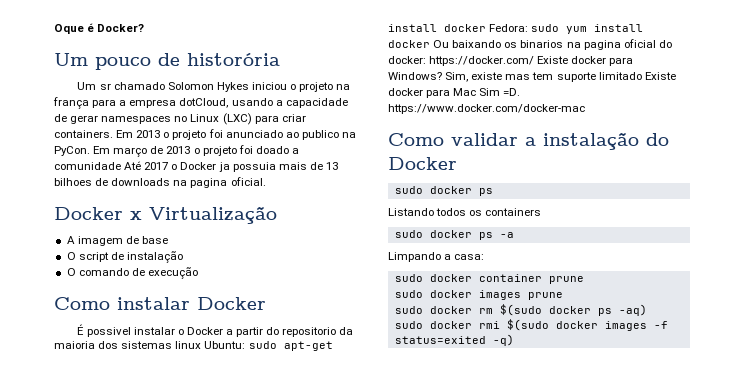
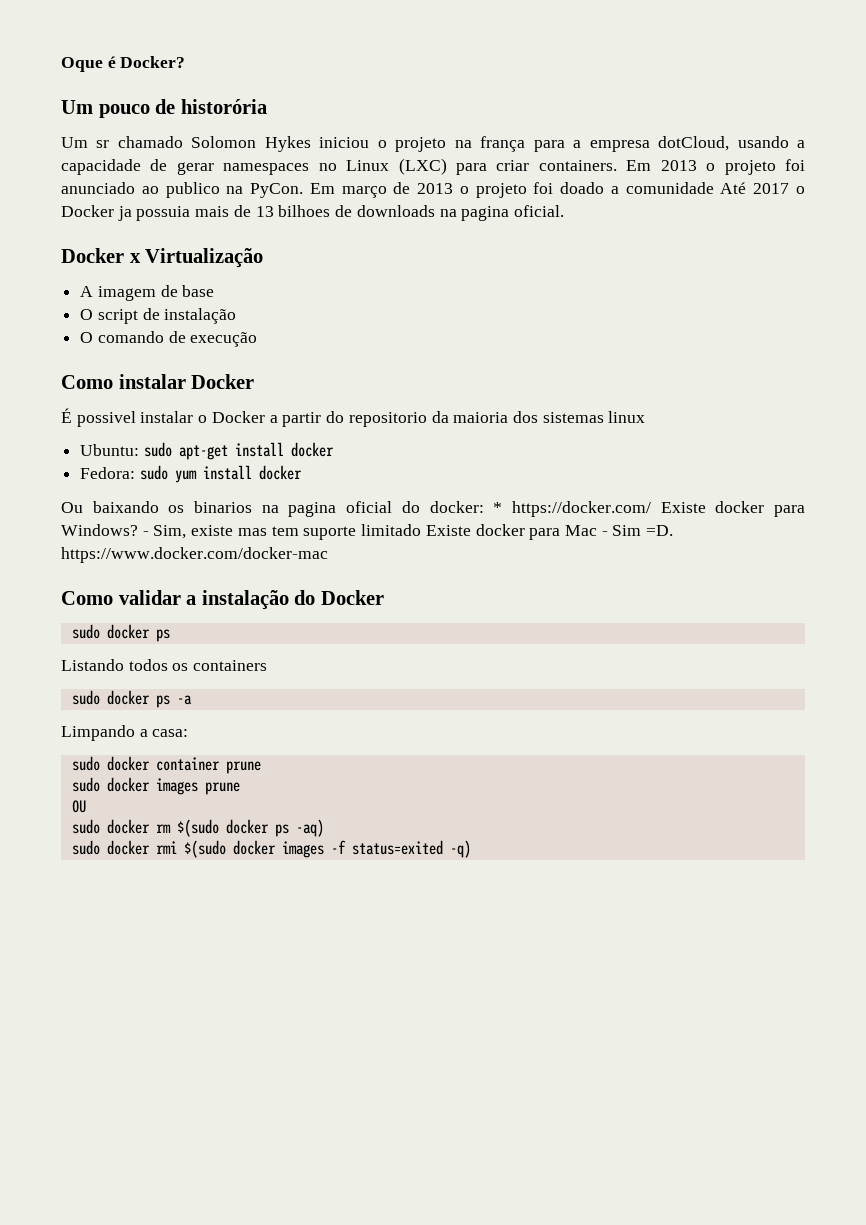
(202, 345) none -> (646, 417) //
(486, 28) none -> (334, 449) //
(430, 44) none -> (302, 472) //
(426, 60) none -> [493,502,503,513] *
(442, 76) none -> [142,531,149,536] -
(477, 92) none -> [601,531,608,536] -
(563, 296) none -> [71,800,86,813] // OU

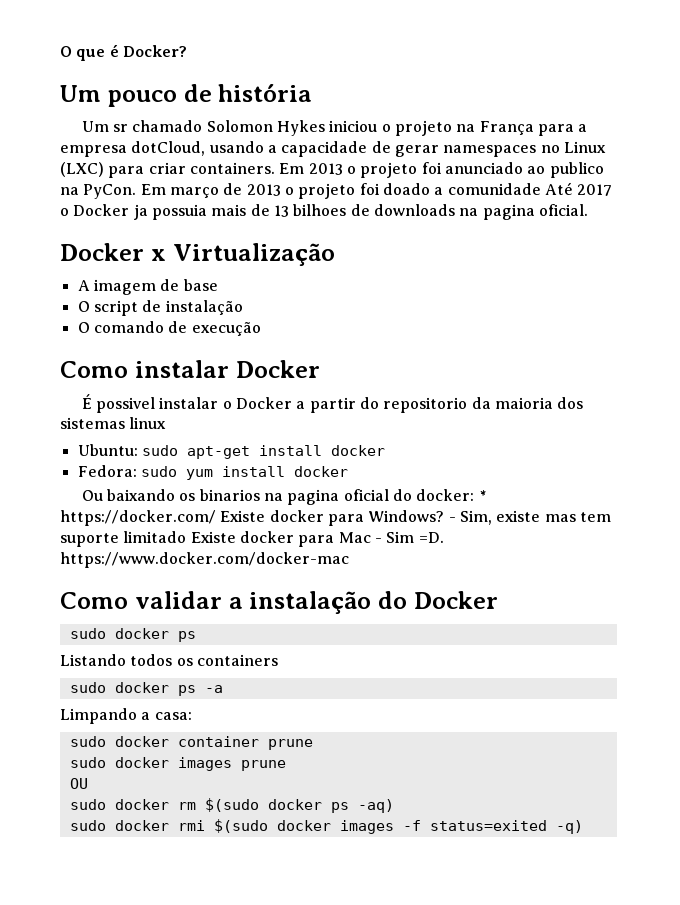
[61,57,103,72] Oque -> [60,46,106,61] O que
[180,99,267,114] historória -> [218,83,313,102] história
[480,136,526,152] frança -> [479,121,534,135] França

